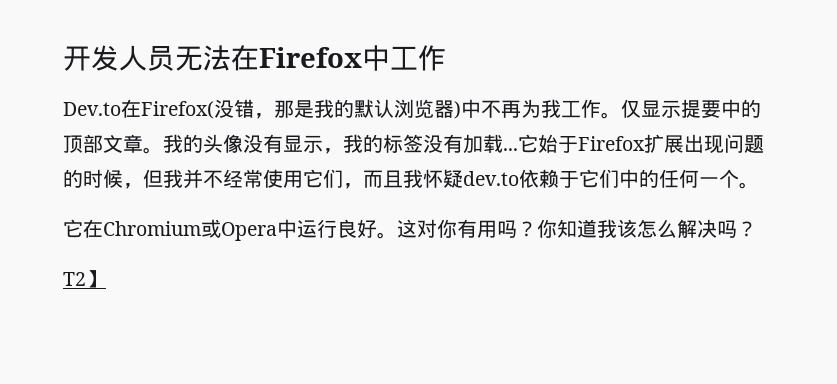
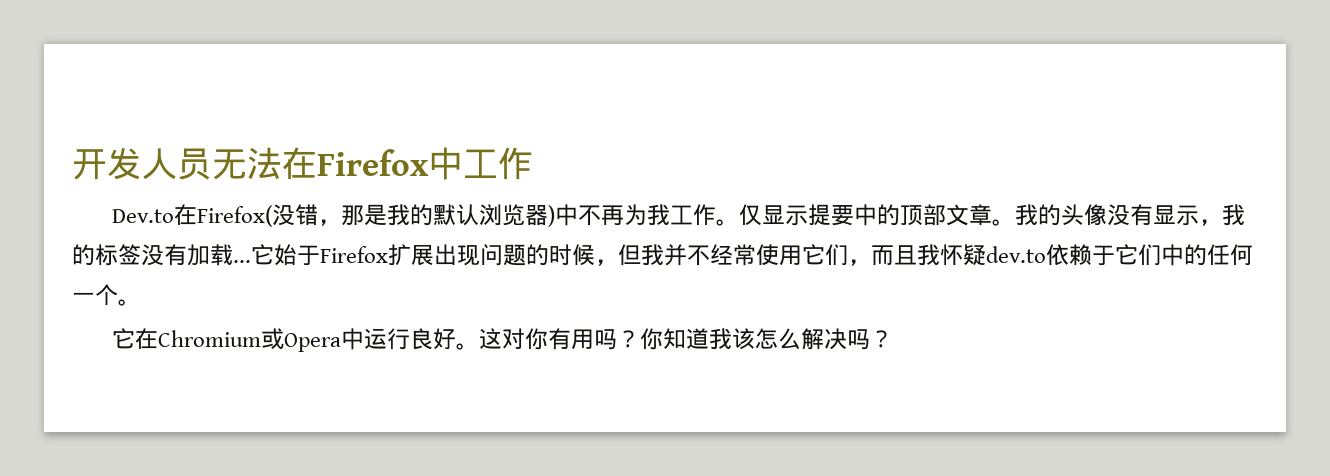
[63,270,106,288] // T2】 -> (893, 339) none

